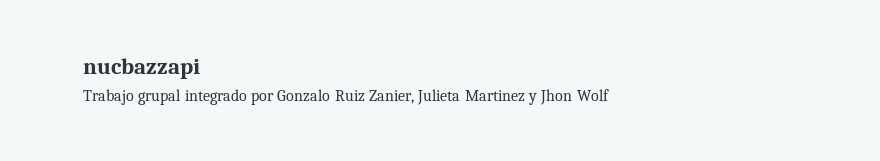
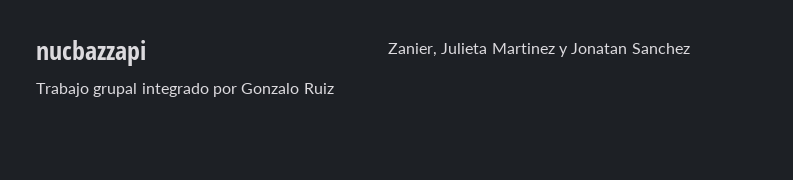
[540,89,609,105] Jhon Wolf -> [571,43,690,54] Jonatan Sanchez

